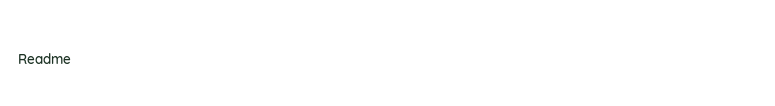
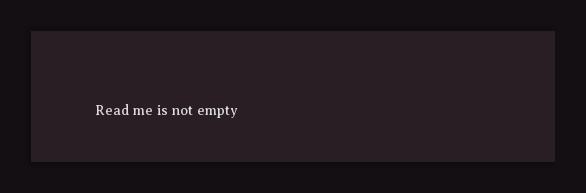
[18,53,71,64] Readme -> [95,104,238,118] Read me is not empty

